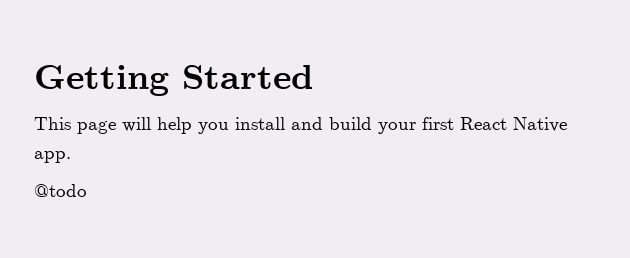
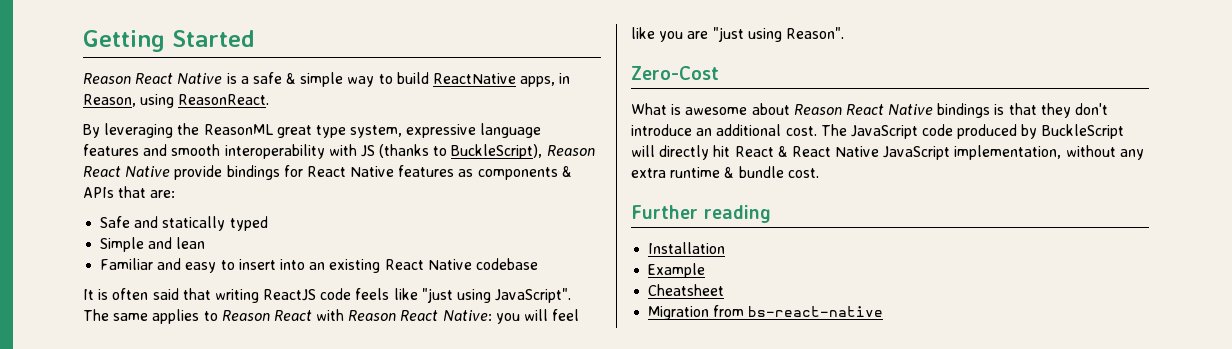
[34,117,567,134] [34,151,71,163] [34,184,87,197] This page will help you install and build your first React Native app. // @todo -> [83,72,571,87] [83,94,270,108] [83,123,542,138] [83,144,595,159] [83,165,572,180] [83,186,176,198] [100,216,268,231] [100,237,206,252] [100,258,538,273] [83,288,572,303] [83,309,580,324] [631,27,844,42] [631,66,719,80] [631,103,1109,118] [631,124,1124,139] [631,145,1144,160] [631,166,819,178] [631,205,771,223] [648,242,726,254] [648,263,706,278] [648,284,725,296] [648,305,884,320] Reason React Native is a safe & simple way to build ReactNative apps, in Reason, using ReasonReact. // By leveraging the ReasonML great type system, expressive language features and smooth interoperability with JS (thanks to BuckleScript), Reason React Native provide bindings for React Native features as components & APIs that are: // Safe and statically typed // Simple and lean // Familiar and easy to insert into an existing React Native codebase // It is often said that writing ReactJS code feels like "just using JavaScript". The same applies to Reason React with Reason React Native: you will feel like you are "just using Reason". // Zero-Cost // What is awesome about Reason React Native bindings is that they don't introduce an additional cost. The JavaScript code produced by BuckleScript will directly hit React & React Native JavaScript implementation, without any extra runtime & bundle cost. // Further reading // Installation // Example // Cheatsheet // Migration from bs-react-native

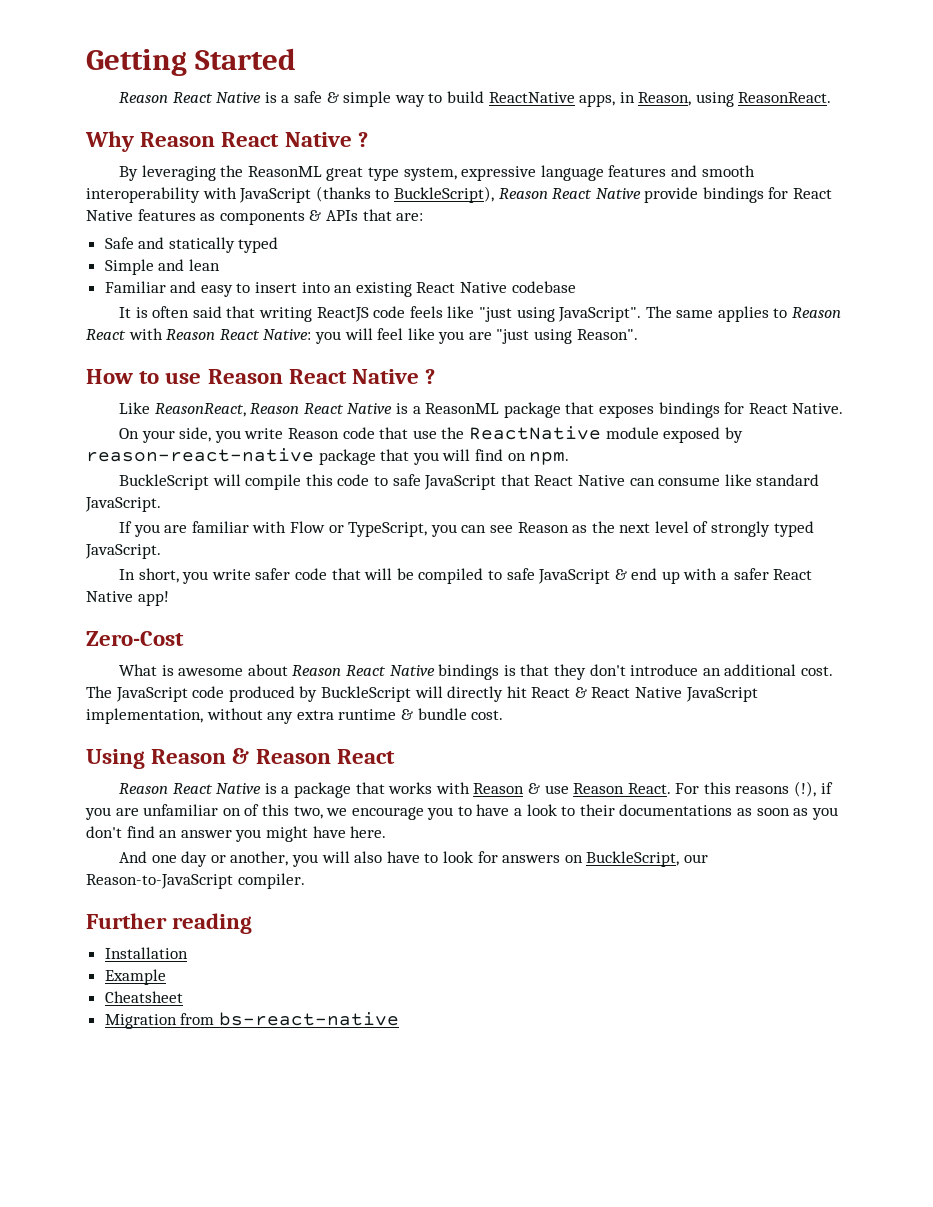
(270, 99) none -> [85,131,368,152] // Why Reason React Native ?
[360,145,375,157] JS -> [239,188,312,203] JavaScript
(844, 33) none -> [86,369,436,384] [119,402,844,418] [119,426,743,443] [86,448,570,465] [119,474,820,490] [85,497,161,512] [119,521,814,537] [85,544,161,559] [119,568,813,584] [86,591,169,606] // How to use Reason React Native ? // Like ReasonReact, Reason React Native is a ReasonML package that exposes bindings for React Native. // On your side, you write Reason code that use the ReactNative module exposed by reason-react-native package that you will find on npm. // BuckleScript will compile this code to safe JavaScript that React Native can consume like standard JavaScript. // If you are familiar with Flow or TypeScript, you can see Reason as the next level of strongly typed JavaScript. // In short, you write safer code that will be compiled to safe JavaScript & end up with a safer React Native app!
(819, 173) none -> [86,748,395,769] [119,781,833,798] [85,804,838,820] [86,826,387,842] [119,851,708,867] [86,873,305,889] // Using Reason & Reason React // Reason React Native is a package that works with Reason & use Reason React. For this reasons (!), if you are unfamiliar on of this two, we encourage you to have a look to their documentations as soon as you don't find an answer you might have here. // And one day or another, you will also have to look for answers on BuckleScript, our Reason-to-JavaScript compiler.

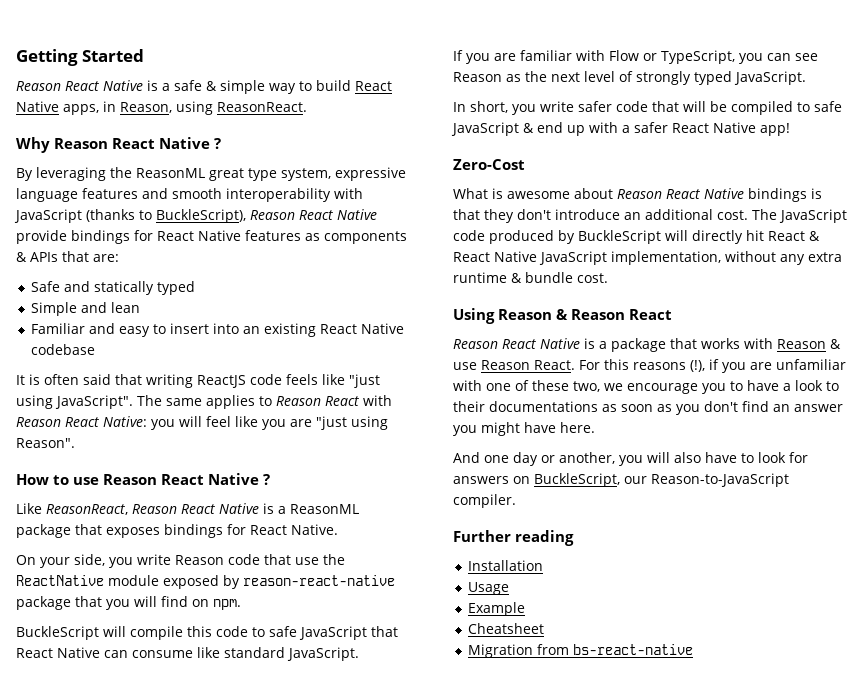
[488,92,575,103] ReactNative -> [355,81,392,91] [16,101,59,112] React Native
[222,804,289,816] on of this -> [453,380,569,391] with one of these
(188, 953) none -> [467,582,509,595] // Usage

